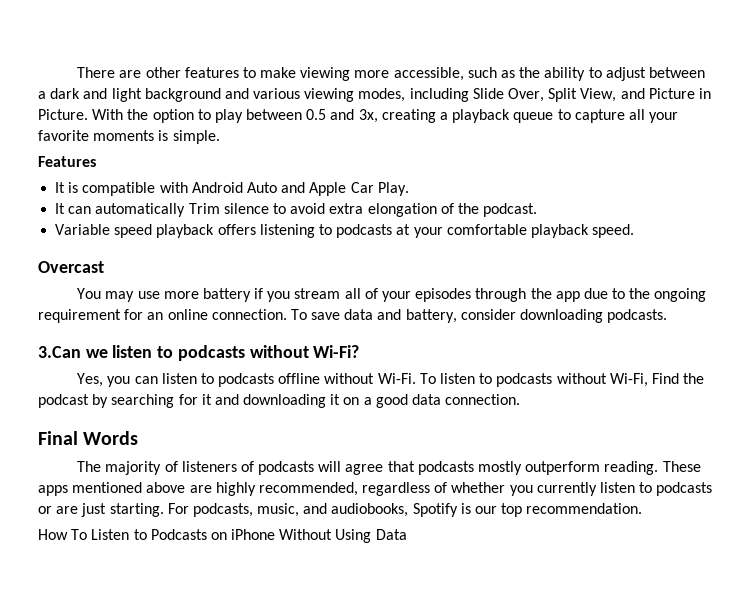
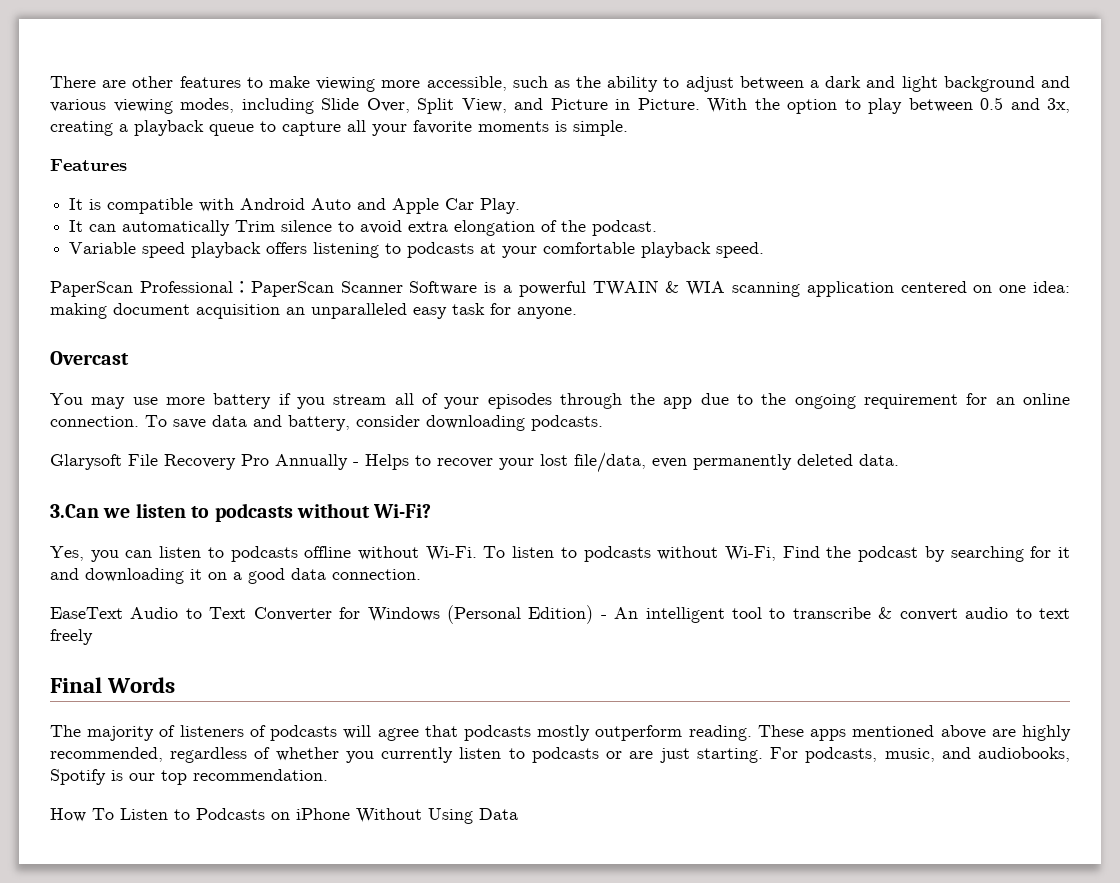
(635, 231) none -> [50,280,1070,297] [50,303,577,319] // PaperScan Professional：PaperScan Scanner Software is a powerful TWAIN & WIA scanning application centered on one idea: making document acquisition an unparalleled easy task for anyone.
(668, 316) none -> [50,452,899,473] // Glarysoft File Recovery Pro Annually - Helps to recover your lost file/data, even permanently deleted data.
(521, 399) none -> [50,605,1071,624] [50,629,93,645] // EaseText Audio to Text Converter for Windows (Personal Edition) - An intelligent tool to transcribe & convert audio to text freely

